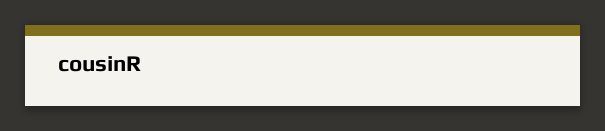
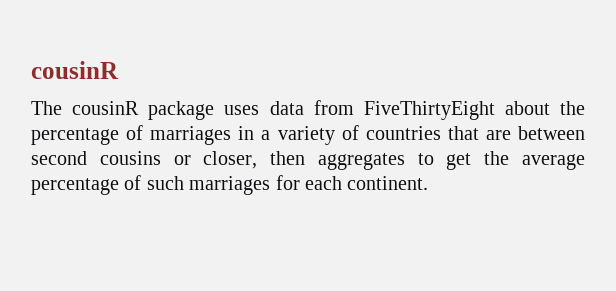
[58,56,141,72] cousinR -> [31,61,119,79] [31,100,585,120] [31,125,586,145] [31,151,585,170] [31,175,429,195] cousinR // The cousinR package uses data from FiveThirtyEight about the percentage of marriages in a variety of countries that are between second cousins or closer, then aggregates to get the average percentage of such marriages for each continent.

